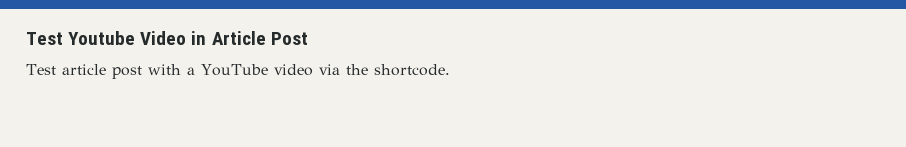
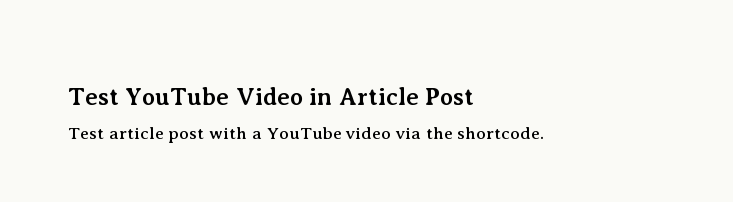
[26,31,136,45] Test Youtube -> [68,87,230,105] Test YouTube

